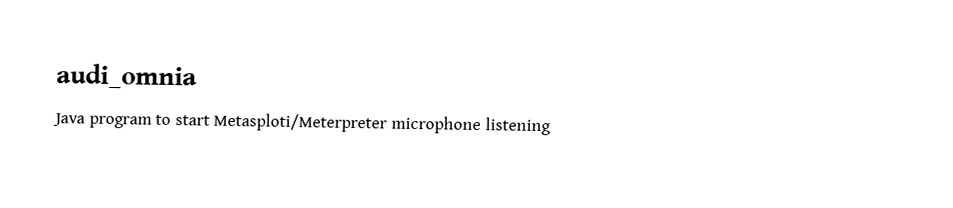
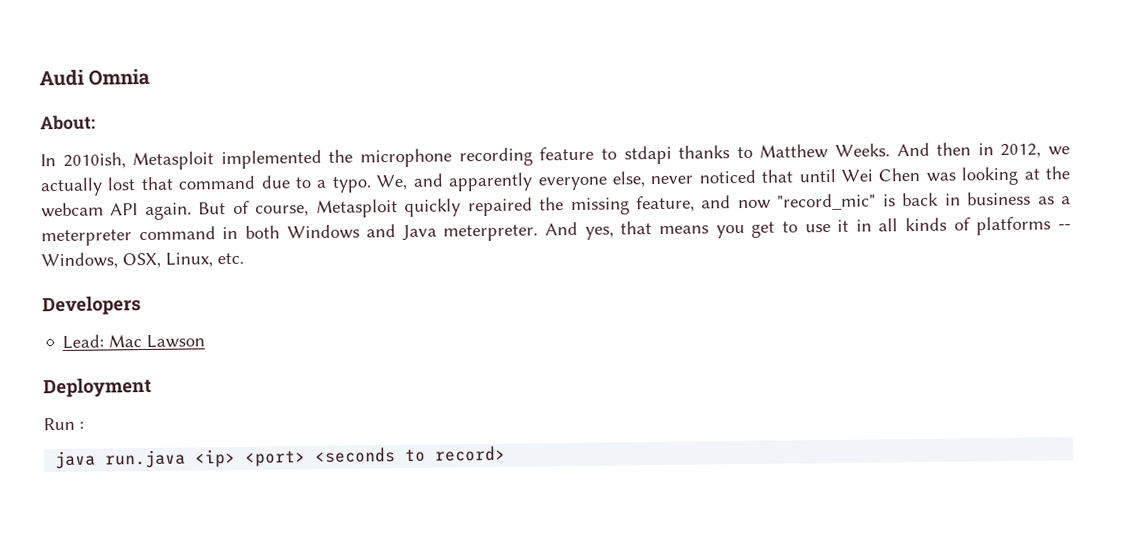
[56,63,197,90] [53,112,551,136] audi_omnia // Java program to start Metasploti/Meterpreter microphone listening -> [39,68,151,87] [40,114,96,131] [40,142,1070,171] [40,166,1070,197] [41,191,1072,221] [41,216,1071,247] [41,252,244,270] [42,295,141,316] [62,334,206,349] [43,376,152,398] [43,417,84,431] [55,445,507,470] Audi Omnia // About: // In 2010ish, Metasploit implemented the microphone recording feature to stdapi thanks to Matthew Weeks. And then in 2012, we actually lost that command due to a typo. We, and apparently everyone else, never noticed that until Wei Chen was looking at the webcam API again. But of course, Metasploit quickly repaired the missing feature, and now "record_mic" is back in business as a meterpreter command in both Windows and Java meterpreter. And yes, that means you get to use it in all kinds of platforms -- Windows, OSX, Linux, etc. // Developers // Lead: Mac Lawson // Deployment // Run : // java run.java <ip> <port> <seconds to record>

